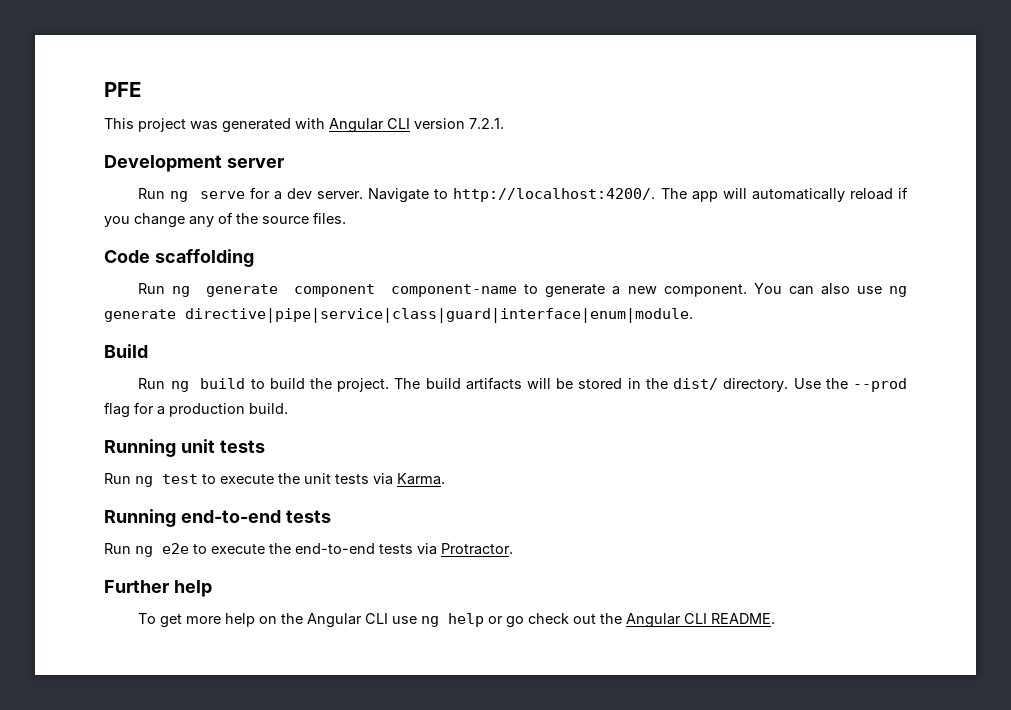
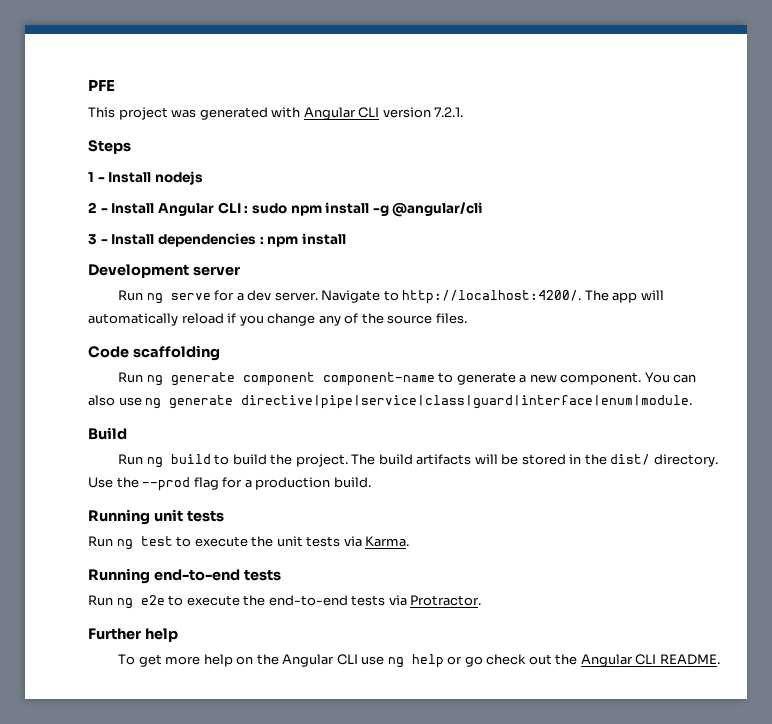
(504, 123) none -> [88,140,131,154] [88,171,203,185] [88,202,484,217] [88,233,346,247] // Steps // 1 - Install nodejs // 2 - Install Angular CLI : sudo npm install -g @angular/cli // 3 - Install dependencies : npm install

